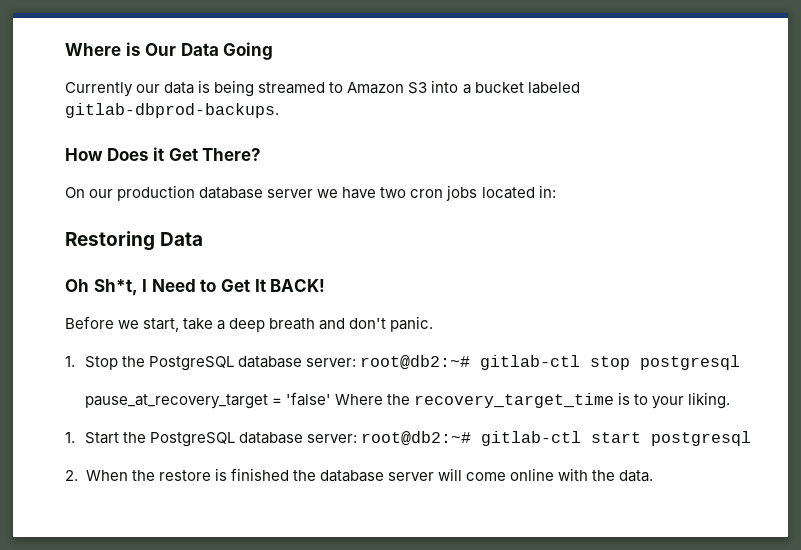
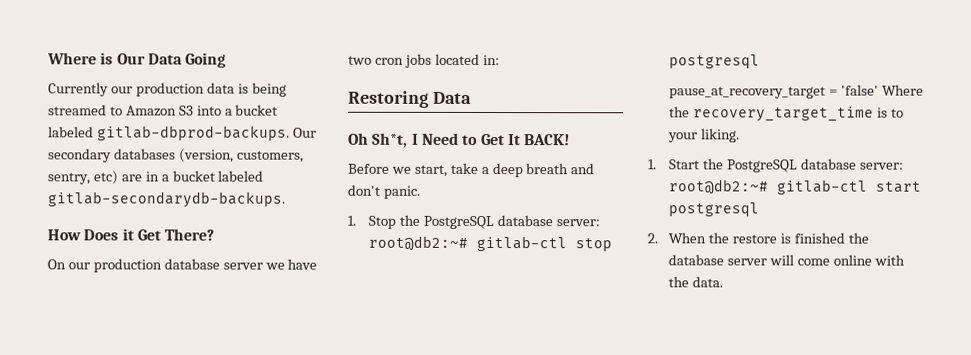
(161, 88) none -> [135,82,205,97] production
(279, 110) none -> [292,127,317,138] [48,148,304,163] [47,170,265,185] [47,191,285,208] Our secondary databases (version, customers, sentry, etc) are in a bucket labeled gitlab-secondarydb-backups.

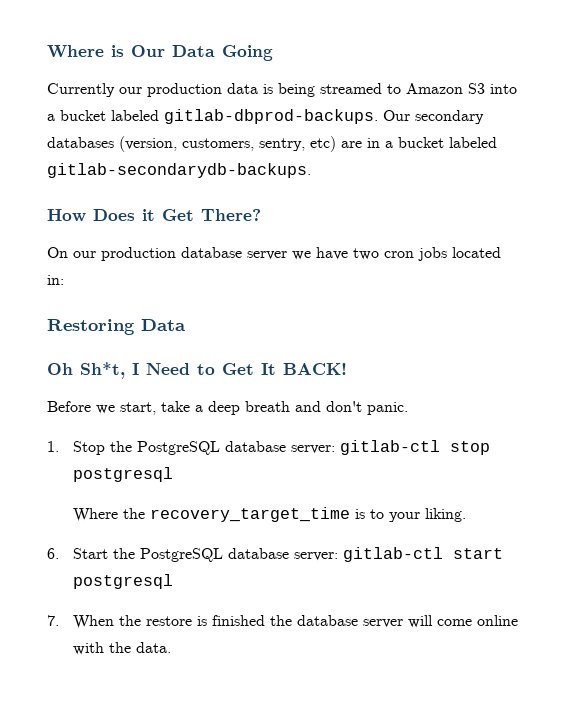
[368,235,469,251] root@db2:~# -> (336, 449) none
[669,84,880,99] pause_at_recovery_target = 'false' -> (174, 474) none
[648,159,657,170] 1. -> [47,548,59,559] 6.
[668,179,769,195] root@db2:~# -> (339, 556) none
[647,233,658,244] 2. -> [47,615,59,626] 7.

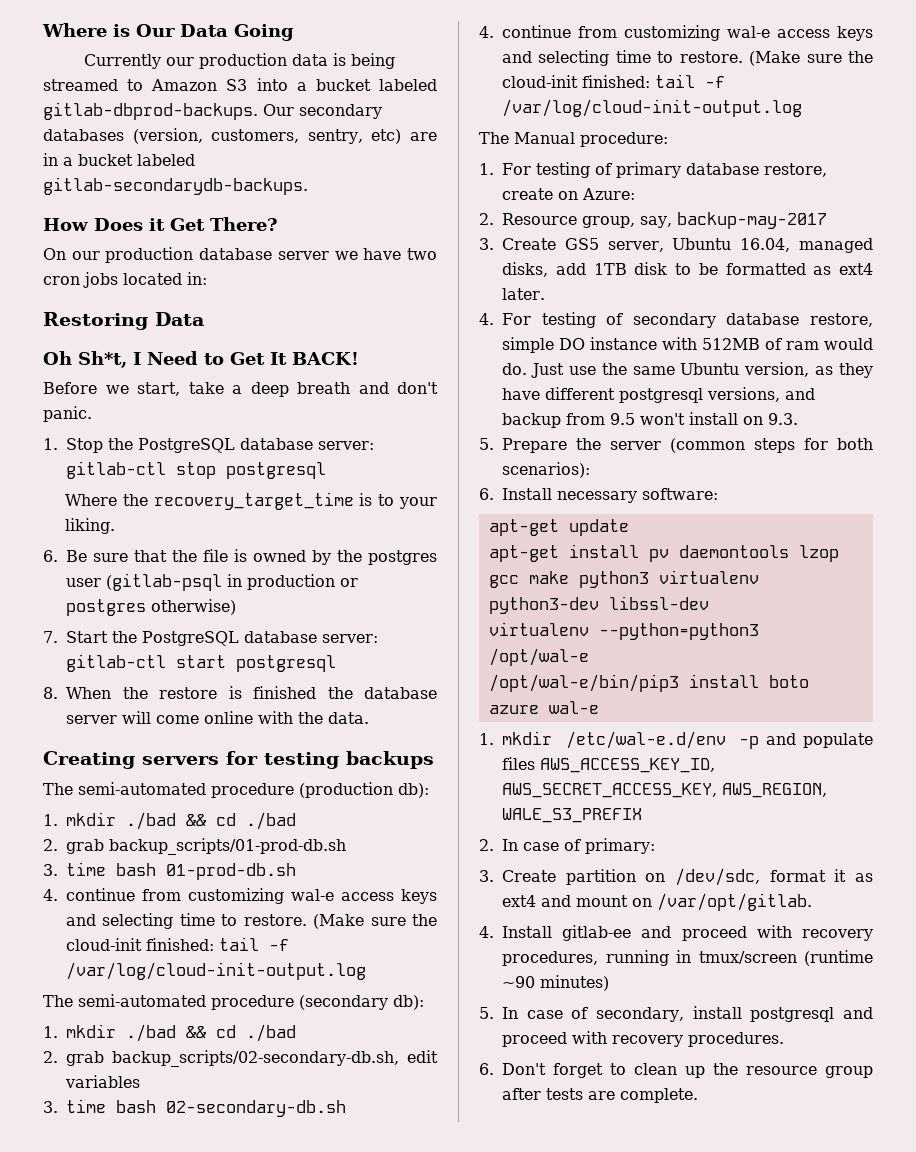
(59, 553) none -> [66,549,437,565] [66,573,358,591] [66,599,236,616] [43,631,58,643] Be sure that the file is owned by the postgres user (gitlab-psql in production or postgres otherwise) // 7.
[47,615,59,626] 7. -> [43,687,58,699] 8.
(172, 647) none -> [43,751,434,769] [43,782,429,798] [43,812,296,830] [43,838,346,855] [43,862,296,880] [43,888,437,904] [66,913,437,929] [66,937,289,951] [66,962,366,980] [43,994,424,1010] [43,1024,296,1042] [43,1050,438,1067] [65,1075,140,1088] [43,1099,346,1117] [479,25,873,41] [502,50,873,66] [502,74,725,88] [502,99,802,117] [479,132,668,147] [479,162,827,178] [502,188,635,200] [479,212,827,229] [479,238,873,253] [502,262,873,277] [502,288,545,300] [479,312,873,328] [502,337,873,353] [502,362,873,378] [502,387,815,403] [502,412,798,428] [479,438,873,453] [502,462,590,478] [479,488,718,503] [488,519,629,536] [488,544,839,562] [488,570,759,588] [488,596,709,614] [488,622,759,640] [488,648,589,666] [488,674,809,692] [488,701,599,714] [479,731,873,749] [502,757,715,773] [502,783,827,798] [502,808,642,823] [479,838,655,854] [479,868,873,886] [502,893,812,911] [479,925,873,941] [502,950,873,966] [502,975,609,991] [479,1006,873,1022] [502,1031,784,1047] [479,1063,873,1078] [502,1088,698,1103] // Creating servers for testing backups // The semi-automated procedure (production db): // 1. mkdir ./bad && cd ./bad // 2. grab backup_scripts/01-prod-db.sh // 3. time bash 01-prod-db.sh // 4. continue from customizing wal-e access keys and selecting time to restore. (Make sure the cloud-init finished: tail -f /var/log/cloud-init-output.log // The semi-automated procedure (secondary db): // 1. mkdir ./bad && cd ./bad // 2. grab backup_scripts/02-secondary-db.sh, edit variables // 3. time bash 02-secondary-db.sh // 4. continue from customizing wal-e access keys and selecting time to restore. (Make sure the cloud-init finished: tail -f /var/log/cloud-init-output.log // The Manual procedure: // 1. For testing of primary database restore, create on Azure: // 2. Resource group, say, backup-may-2017 // 3. Create GS5 server, Ubuntu 16.04, managed disks, add 1TB disk to be formatted as ext4 later. // 4. For testing of secondary database restore, simple DO instance with 512MB of ram would do. Just use the same Ubuntu version, as they have different postgresql versions, and backup from 9.5 won't install on 9.3. // 5. Prepare the server (common steps for both scenarios): // 6. Install necessary software: // apt-get update // apt-get install pv daemontools lzop gcc make python3 virtualenv python3-dev libssl-dev // virtualenv --python=python3 /opt/wal-e // /opt/wal-e/bin/pip3 install boto azure wal-e // 1. mkdir /etc/wal-e.d/env -p and populate files AWS_ACCESS_KEY_ID, AWS_SECRET_ACCESS_KEY, AWS_REGION, WALE_S3_PREFIX // 2. In case of primary: // 3. Create partition on /dev/sdc, format it as ext4 and mount on /var/opt/gitlab. // 4. Install gitlab-ee and proceed with recovery procedures, running in tmux/screen (runtime ~90 minutes) // 5. In case of secondary, install postgresql and proceed with recovery procedures. // 6. Don't forget to clean up the resource group after tests are complete.

